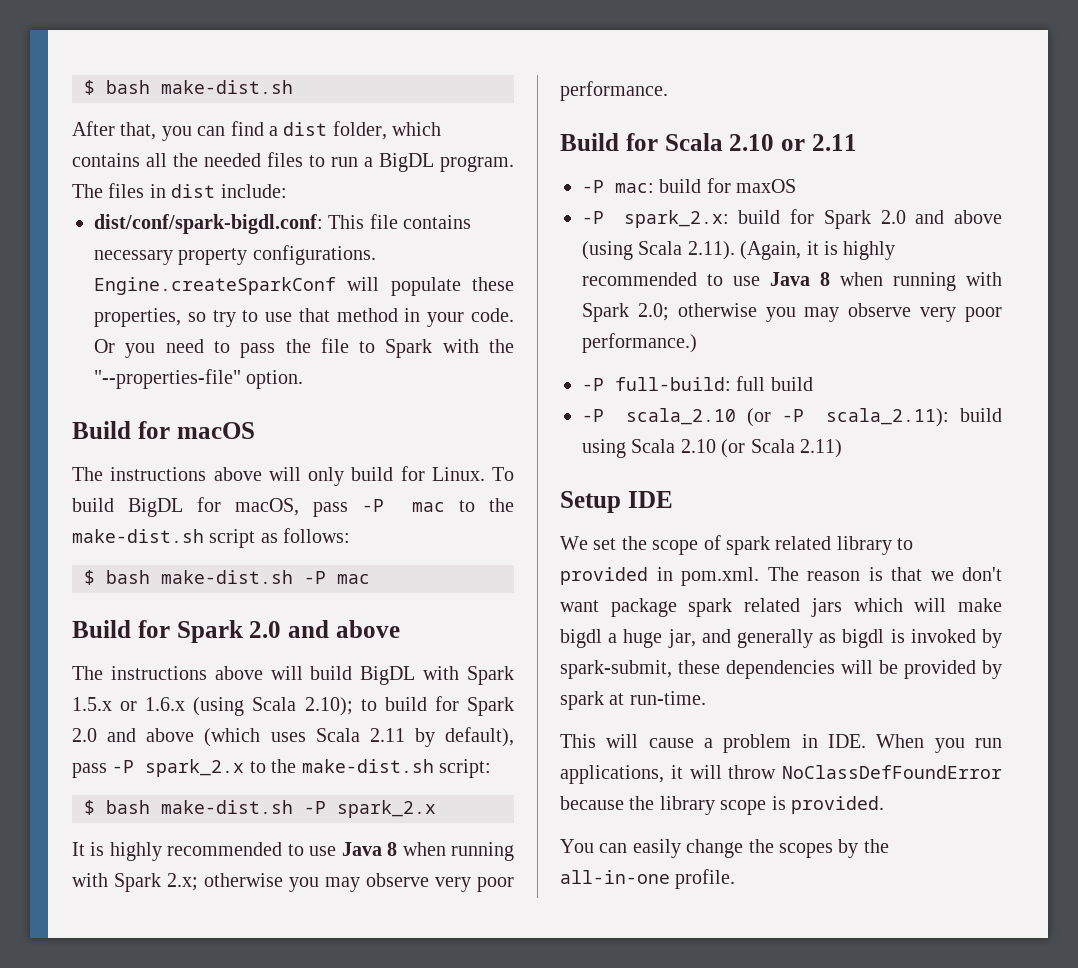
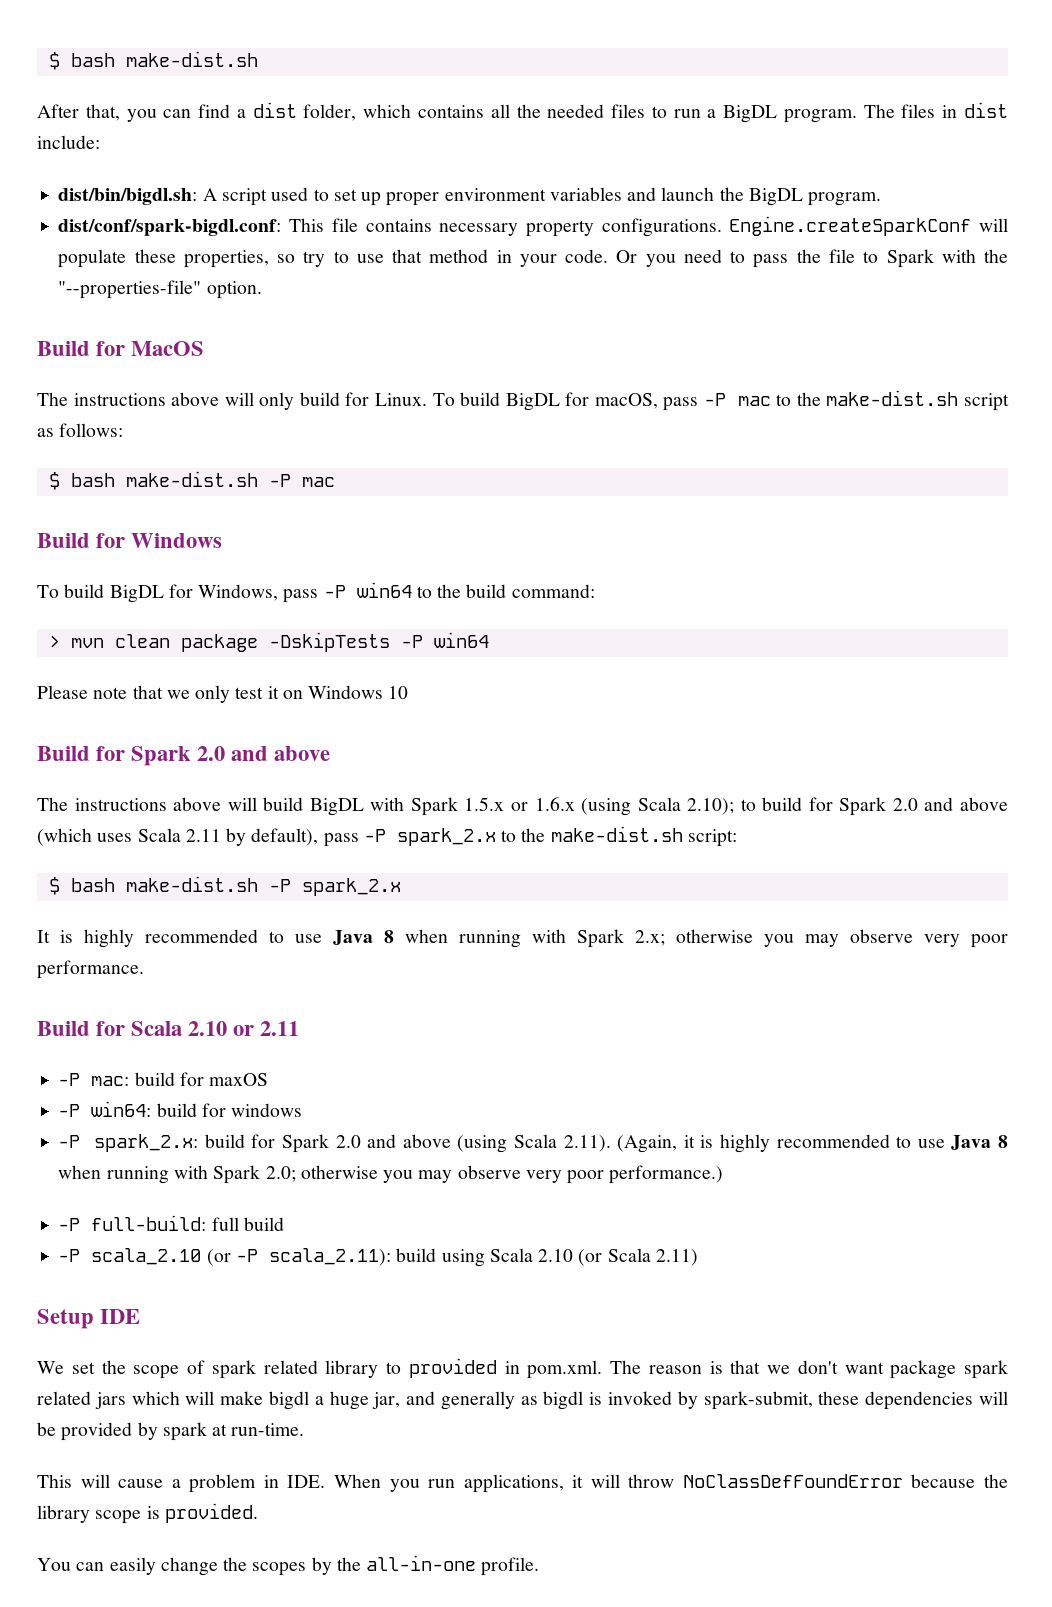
(287, 191) none -> [58,187,882,206] // dist/bin/bigdl.sh: A script used to set up proper environment variables and launch the BigDL program.
[176,422,255,439] macOS -> [131,341,205,356] MacOS
(370, 579) none -> [37,533,223,548] [37,582,595,603] [48,632,489,652] [37,685,409,703] // Build for Windows // To build BigDL for Windows, pass -P win64 to the build command: // > mvn clean package -DskipTests -P win64 // Please note that we only test it on Windows 10
(797, 186) none -> [58,1101,303,1117] // -P win64: build for windows

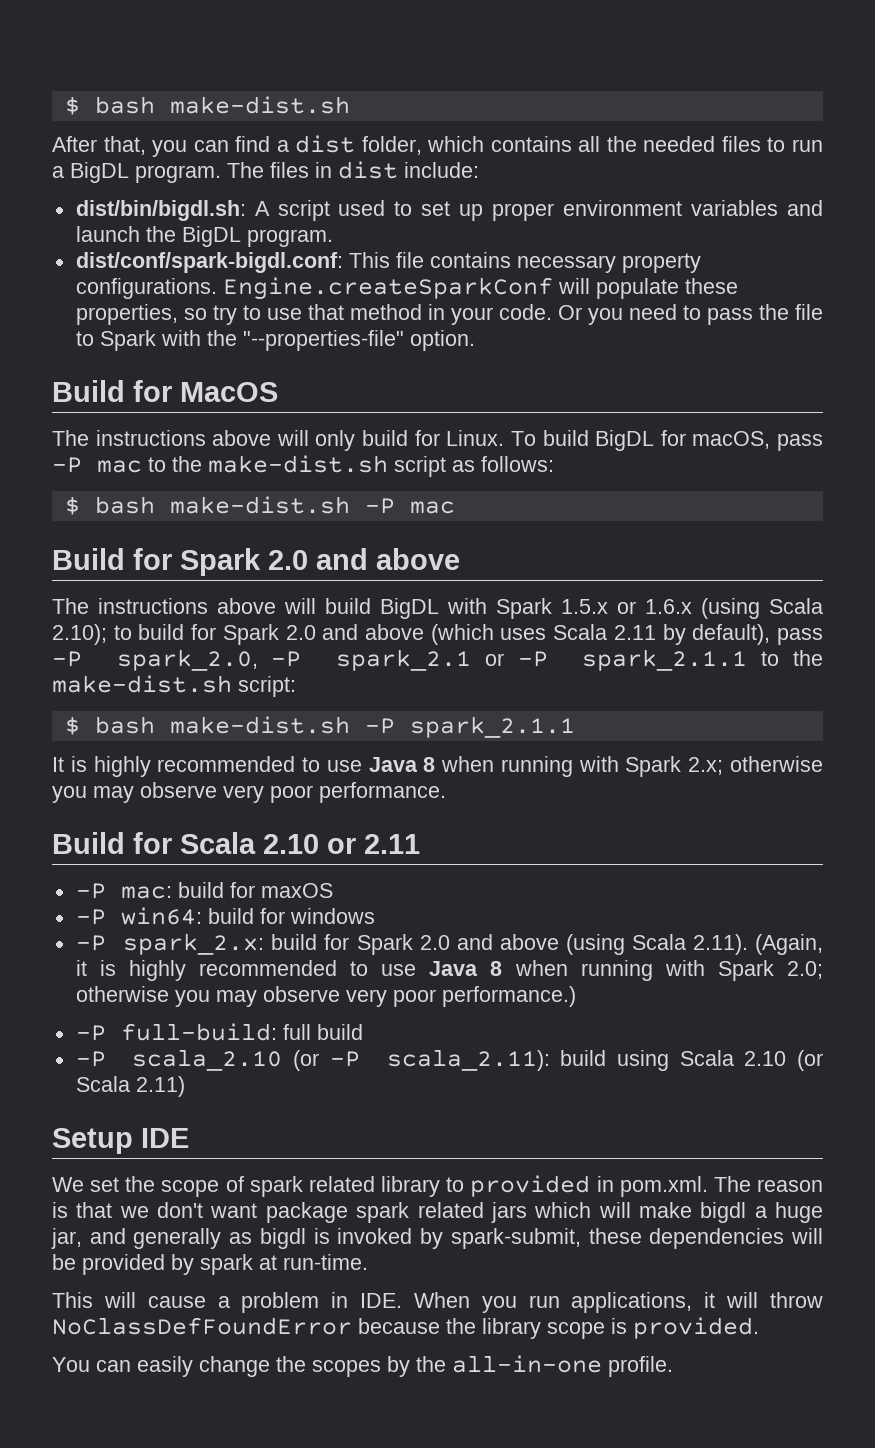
[37,533,223,548] [37,582,595,603] [48,632,489,652] [37,685,409,703] // Build for Windows // To build BigDL for Windows, pass -P win64 to the build command: // > mvn clean package -DskipTests -P win64 // Please note that we only test it on Windows 10 -> (455, 507) none
[396,828,496,846] spark_2.x -> [116,649,748,671] spark_2.0, -P spark_2.1 or -P spark_2.1.1
[301,878,401,896] spark_2.x -> [409,716,575,738] spark_2.1.1

